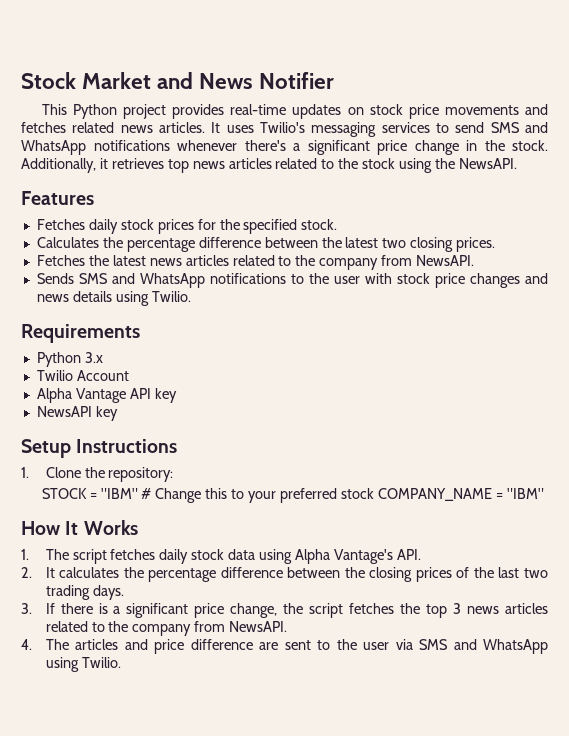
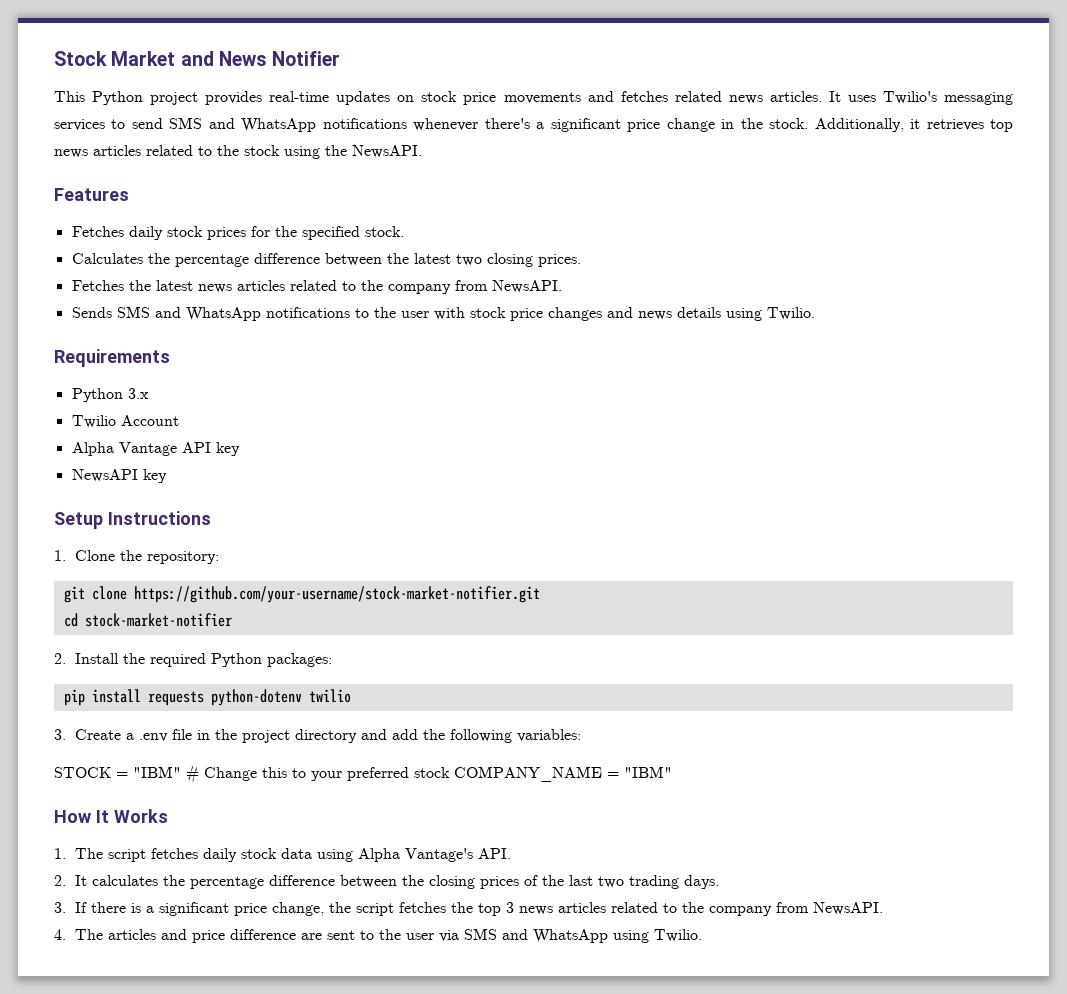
(174, 474) none -> [63,586,540,603] [63,613,232,627] [54,653,333,667] [63,689,351,706] [54,729,582,743] // git clone https://github.com/your-username/stock-market-notifier.git // cd stock-market-notifier // 2. Install the required Python packages: // pip install requests python-dotenv twilio // 3. Create a .env file in the project directory and add the following variables:

